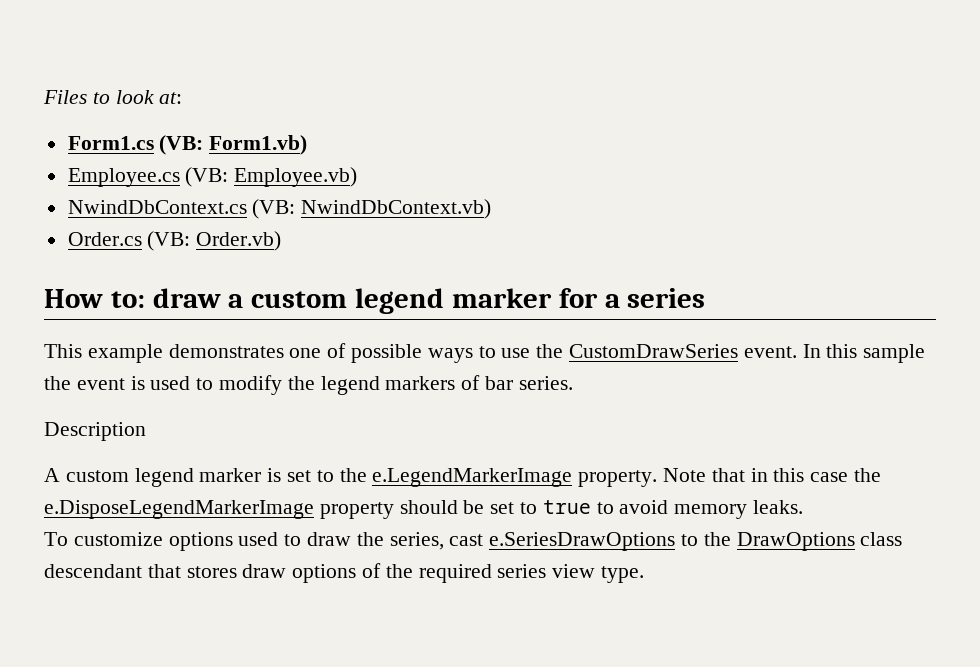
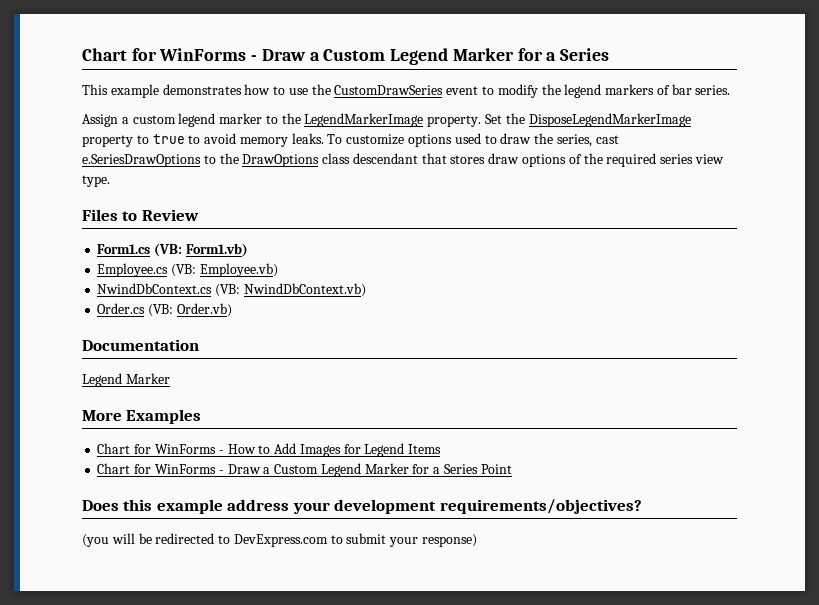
[43,90,183,104] [67,135,308,155] [67,167,358,187] [67,199,492,219] [67,231,282,251] [44,288,706,314] Files to look at: // Form1.cs (VB: Form1.vb) // Employee.cs (VB: Employee.vb) // NwindDbContext.cs (VB: NwindDbContext.vb) // Order.cs (VB: Order.vb) // How to: draw a custom legend marker for a series -> [82,48,609,65] Chart for WinForms - Draw a Custom Legend Marker for a Series
[289,343,926,363] [44,376,191,390] one of possible ways to use the CustomDrawSeries event. In this sample the event is used -> [244,84,479,95] how to use the CustomDrawSeries event
[44,422,146,441] [44,468,882,487] [44,500,515,519] Description // A custom legend marker is set to the e.LegendMarkerImage property. Note that in this case the e.DisposeLegendMarkerImage property should be set -> [82,113,691,127] [82,135,133,147] Assign a custom legend marker to the LegendMarkerImage property. Set the DisposeLegendMarkerImage property
(804, 507) // -> (324, 138) none
(645, 574) none -> [82,209,199,221] [97,243,248,257] [97,263,278,277] [97,283,366,297] [97,303,232,317] [82,339,199,351] [82,373,170,387] [82,409,202,424] [97,443,442,457] [97,463,512,477] [82,499,642,514] [82,533,478,547] // Files to Review // Form1.cs (VB: Form1.vb) // Employee.cs (VB: Employee.vb) // NwindDbContext.cs (VB: NwindDbContext.vb) // Order.cs (VB: Order.vb) // Documentation // Legend Marker // More Examples // Chart for WinForms - How to Add Images for Legend Items // Chart for WinForms - Draw a Custom Legend Marker for a Series Point // Does this example address your development requirements/objectives? // (you will be redirected to DevExpress.com to submit your response)

